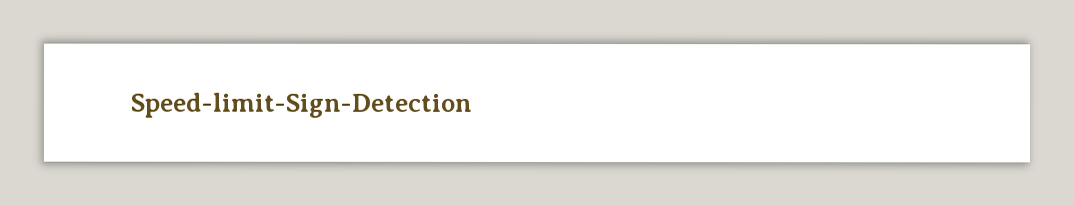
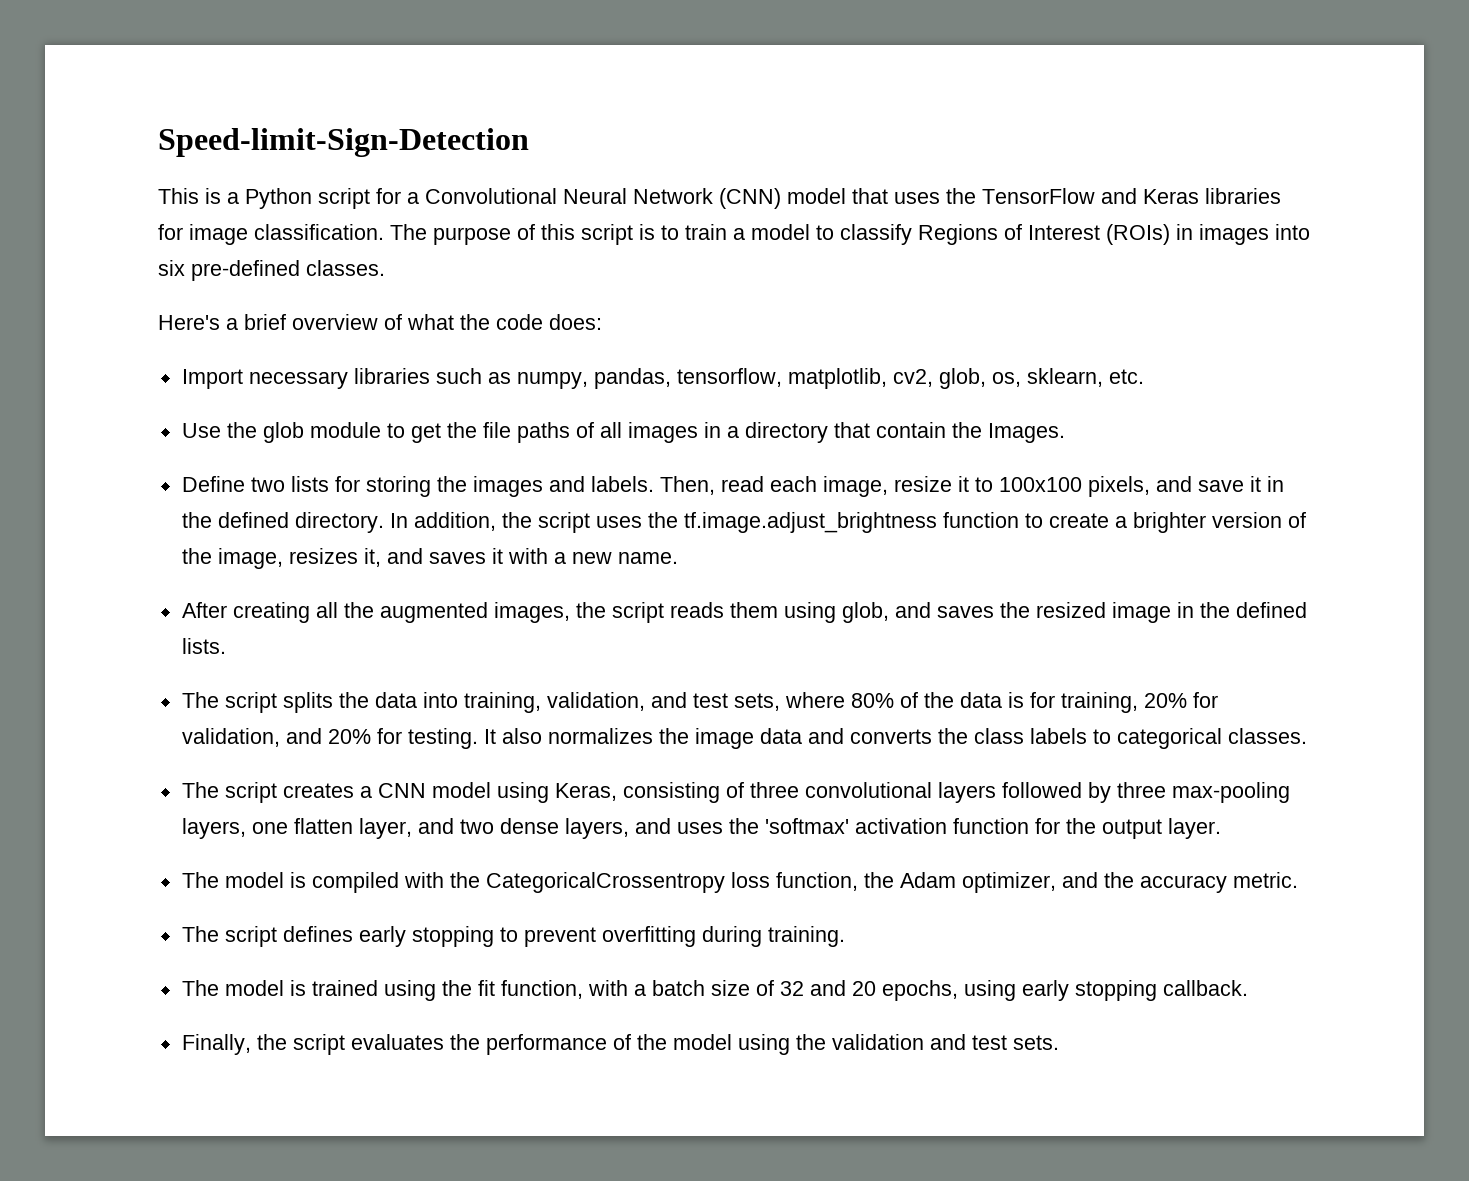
(473, 105) none -> [158,188,1281,209] [158,224,1310,245] [158,260,385,281] [158,314,602,330] [181,368,1144,389] [181,422,1065,443] [181,476,1284,497] [181,512,1306,533] [181,548,678,569] [181,602,1307,623] [181,638,226,654] [181,692,1218,713] [181,728,1307,749] [181,782,1290,803] [181,818,1221,839] [181,872,1298,893] [181,926,845,947] [181,980,1248,1001] [181,1034,1059,1055] // This is a Python script for a Convolutional Neural Network (CNN) model that uses the TensorFlow and Keras libraries for image classification. The purpose of this script is to train a model to classify Regions of Interest (ROIs) in images into six pre-defined classes. // Here's a brief overview of what the code does: // Import necessary libraries such as numpy, pandas, tensorflow, matplotlib, cv2, glob, os, sklearn, etc. // Use the glob module to get the file paths of all images in a directory that contain the Images. // Define two lists for storing the images and labels. Then, read each image, resize it to 100x100 pixels, and save it in the defined directory. In addition, the script uses the tf.image.adjust_brightness function to create a brighter version of the image, resizes it, and saves it with a new name. // After creating all the augmented images, the script reads them using glob, and saves the resized image in the defined lists. // The script splits the data into training, validation, and test sets, where 80% of the data is for training, 20% for validation, and 20% for testing. It also normalizes the image data and converts the class labels to categorical classes. // The script creates a CNN model using Keras, consisting of three convolutional layers followed by three max-pooling layers, one flatten layer, and two dense layers, and uses the 'softmax' activation function for the output layer. // The model is compiled with the CategoricalCrossentropy loss function, the Adam optimizer, and the accuracy metric. // The script defines early stopping to prevent overfitting during training. // The model is trained using the fit function, with a batch size of 32 and 20 epochs, using early stopping callback. // Finally, the script evaluates the performance of the model using the validation and test sets.

